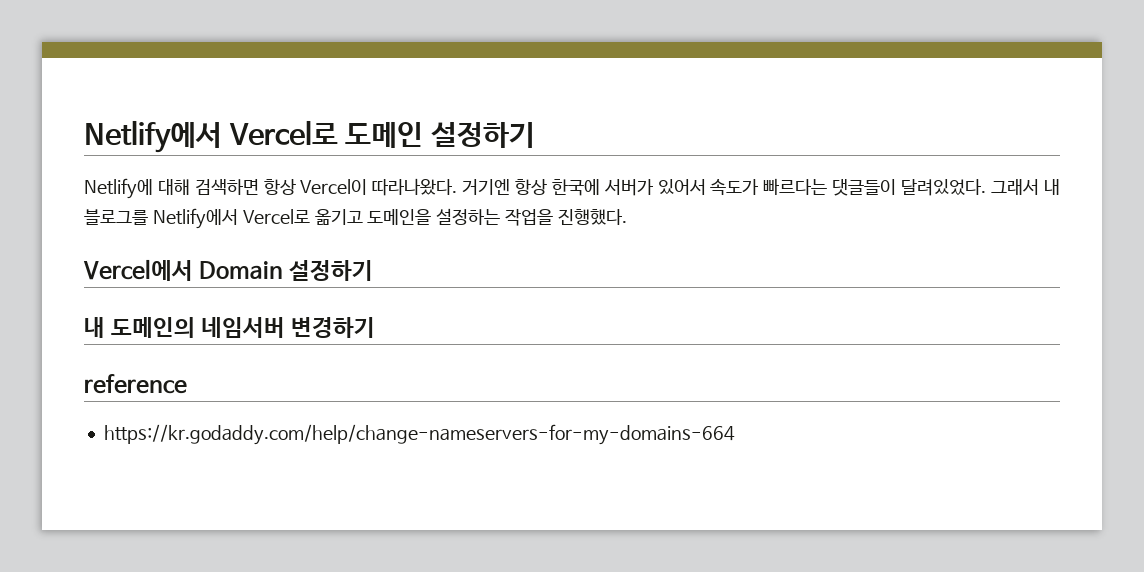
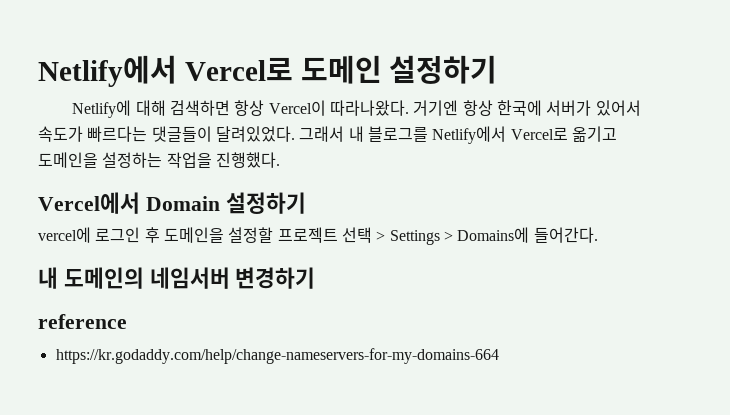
(374, 270) none -> [38,227,598,245] // vercel에 로그인 후 도메인을 설정할 프로젝트 선택 > Settings > Domains에 들어간다.

